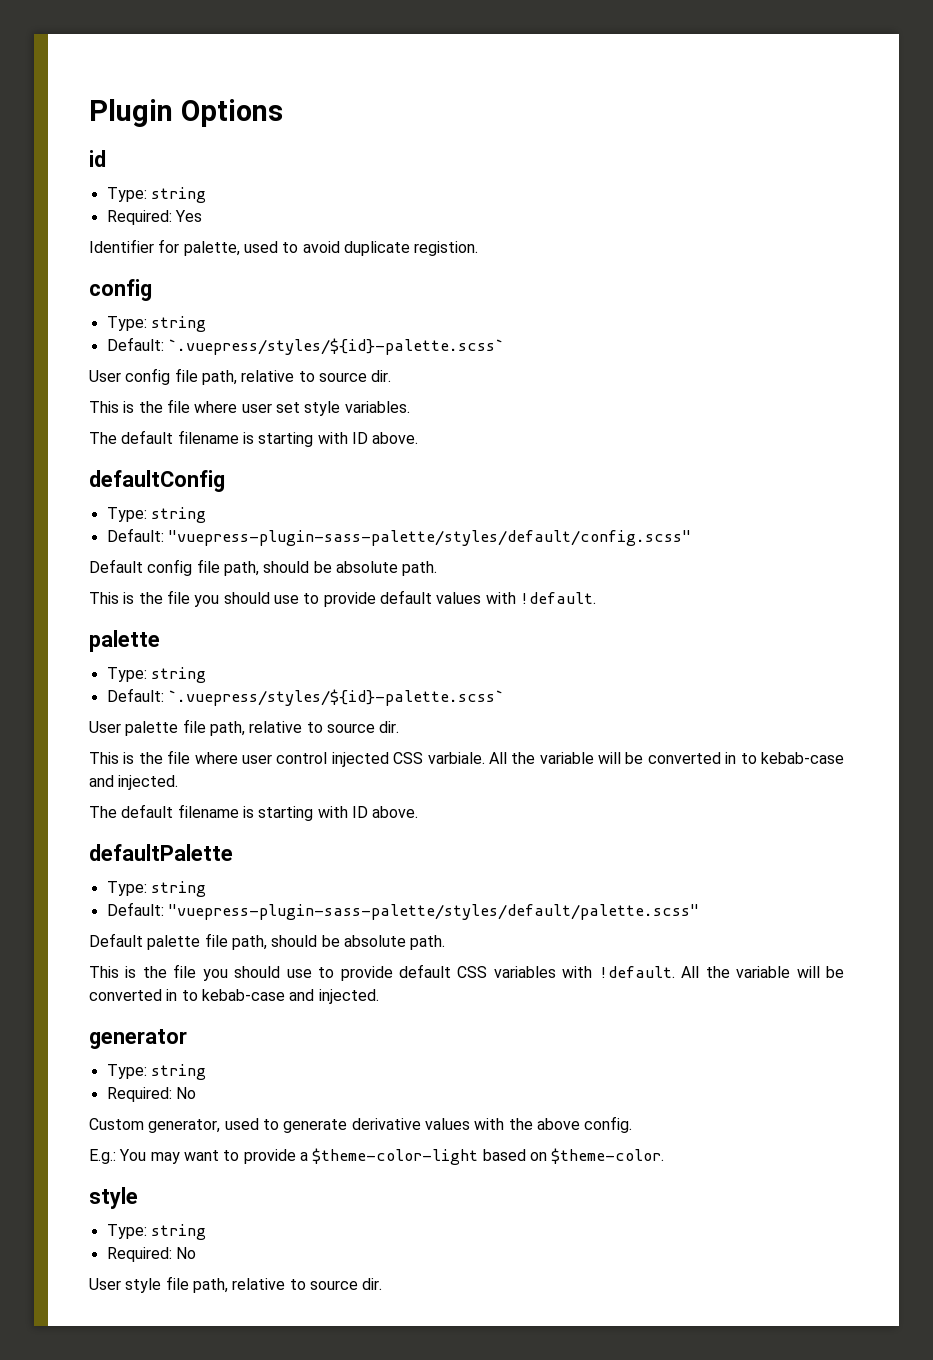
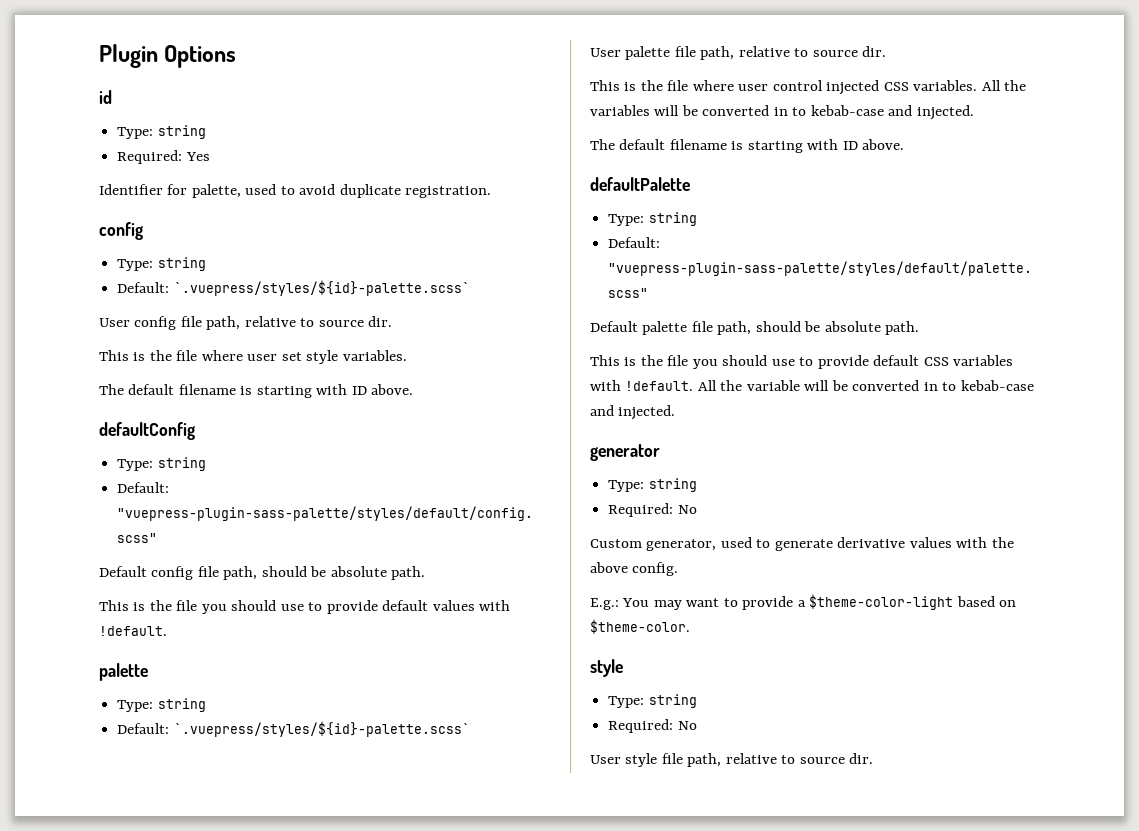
[414,241,479,256] registion. -> [405,186,492,198] registration.
[427,752,594,764] varbiale. All the variable -> [913,80,1027,91] [590,105,650,116] variables. All the variables

